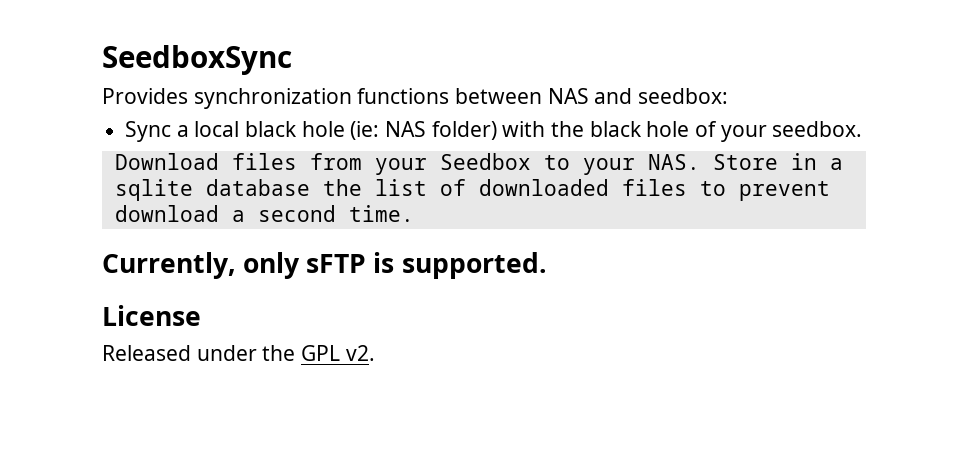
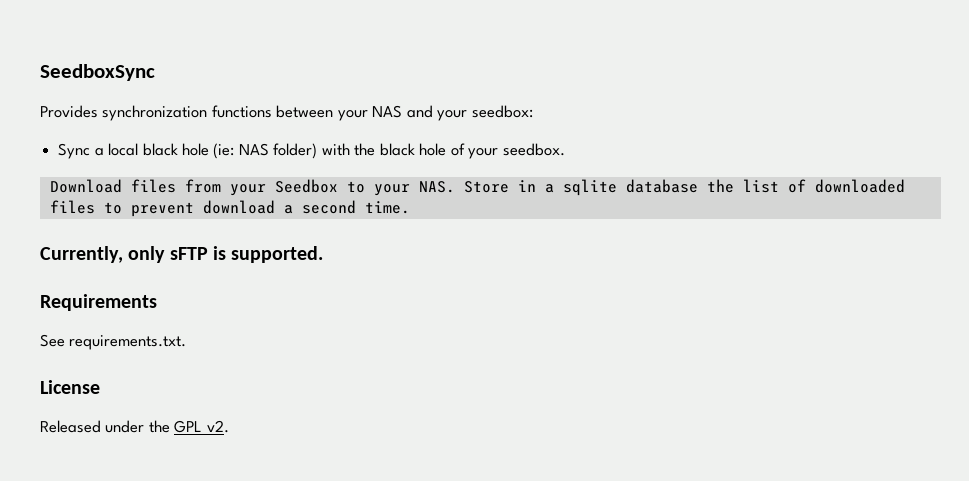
(543, 96) none -> [337,110,368,121] your
(633, 96) none -> [437,110,468,121] your
(547, 265) none -> [40,294,157,311] [40,334,187,350] // Requirements // See requirements.txt.

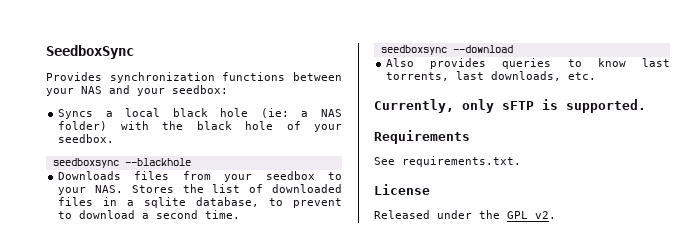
[58,143,91,159] Sync -> [58,109,94,119] Syncs
(235, 151) none -> [301,111,309,117] a
[49,179,122,193] Download -> [52,158,191,168] [58,171,122,180] seedboxsync --blackhole // Downloads
[274,179,338,193] Seedbox -> [265,171,315,180] seedbox
[463,179,698,196] Store in a sqlite database -> [131,185,174,193] Stores
(95, 207) none -> [103,197,260,208] in a sqlite database,
(194, 209) none -> [58,211,73,219] to
(410, 207) none -> [380,45,513,55] [386,58,670,69] [386,71,597,81] // seedboxsync --download // Also provides queries to know last torrents, last downloads, etc.

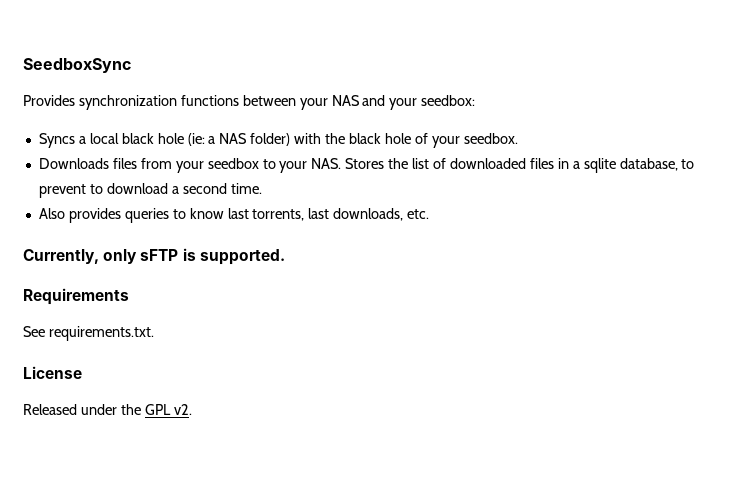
[52,158,191,168] // seedboxsync --blackhole -> (518, 138) none
[380,45,513,55] // seedboxsync --download -> (262, 188) none

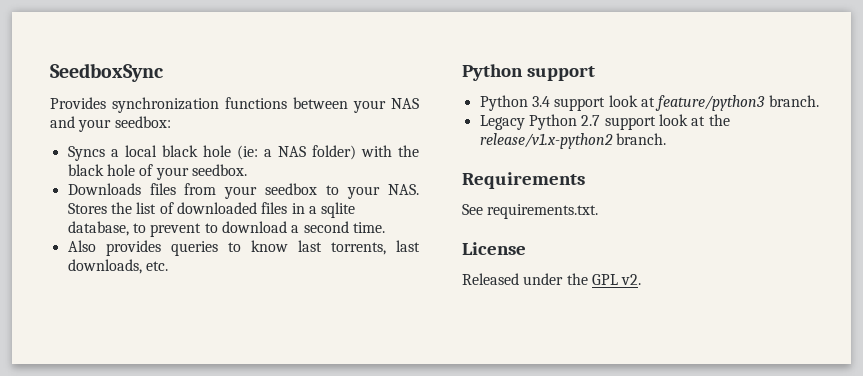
[23,248,285,265] Currently, only sFTP is supported. -> [462,64,595,81] [479,95,819,111] [479,114,730,130] [479,133,666,149] Python support // Python 3.4 support look at feature/python3 branch. // Legacy Python 2.7 support look at the release/v1.x-python2 branch.

